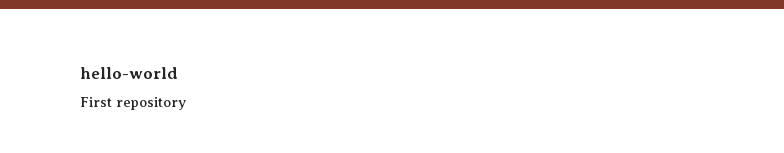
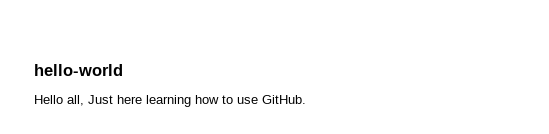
[80,97,186,110] First repository -> [34,95,306,107] Hello all, Just here learning how to use GitHub.

